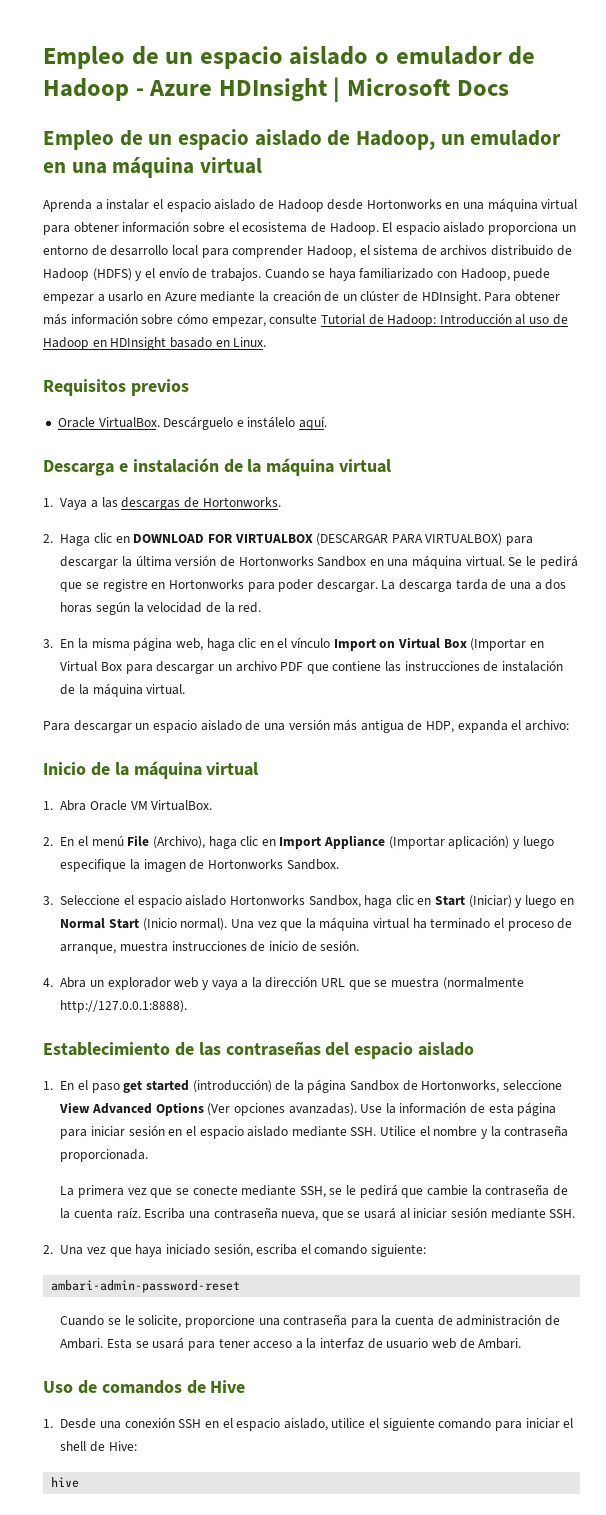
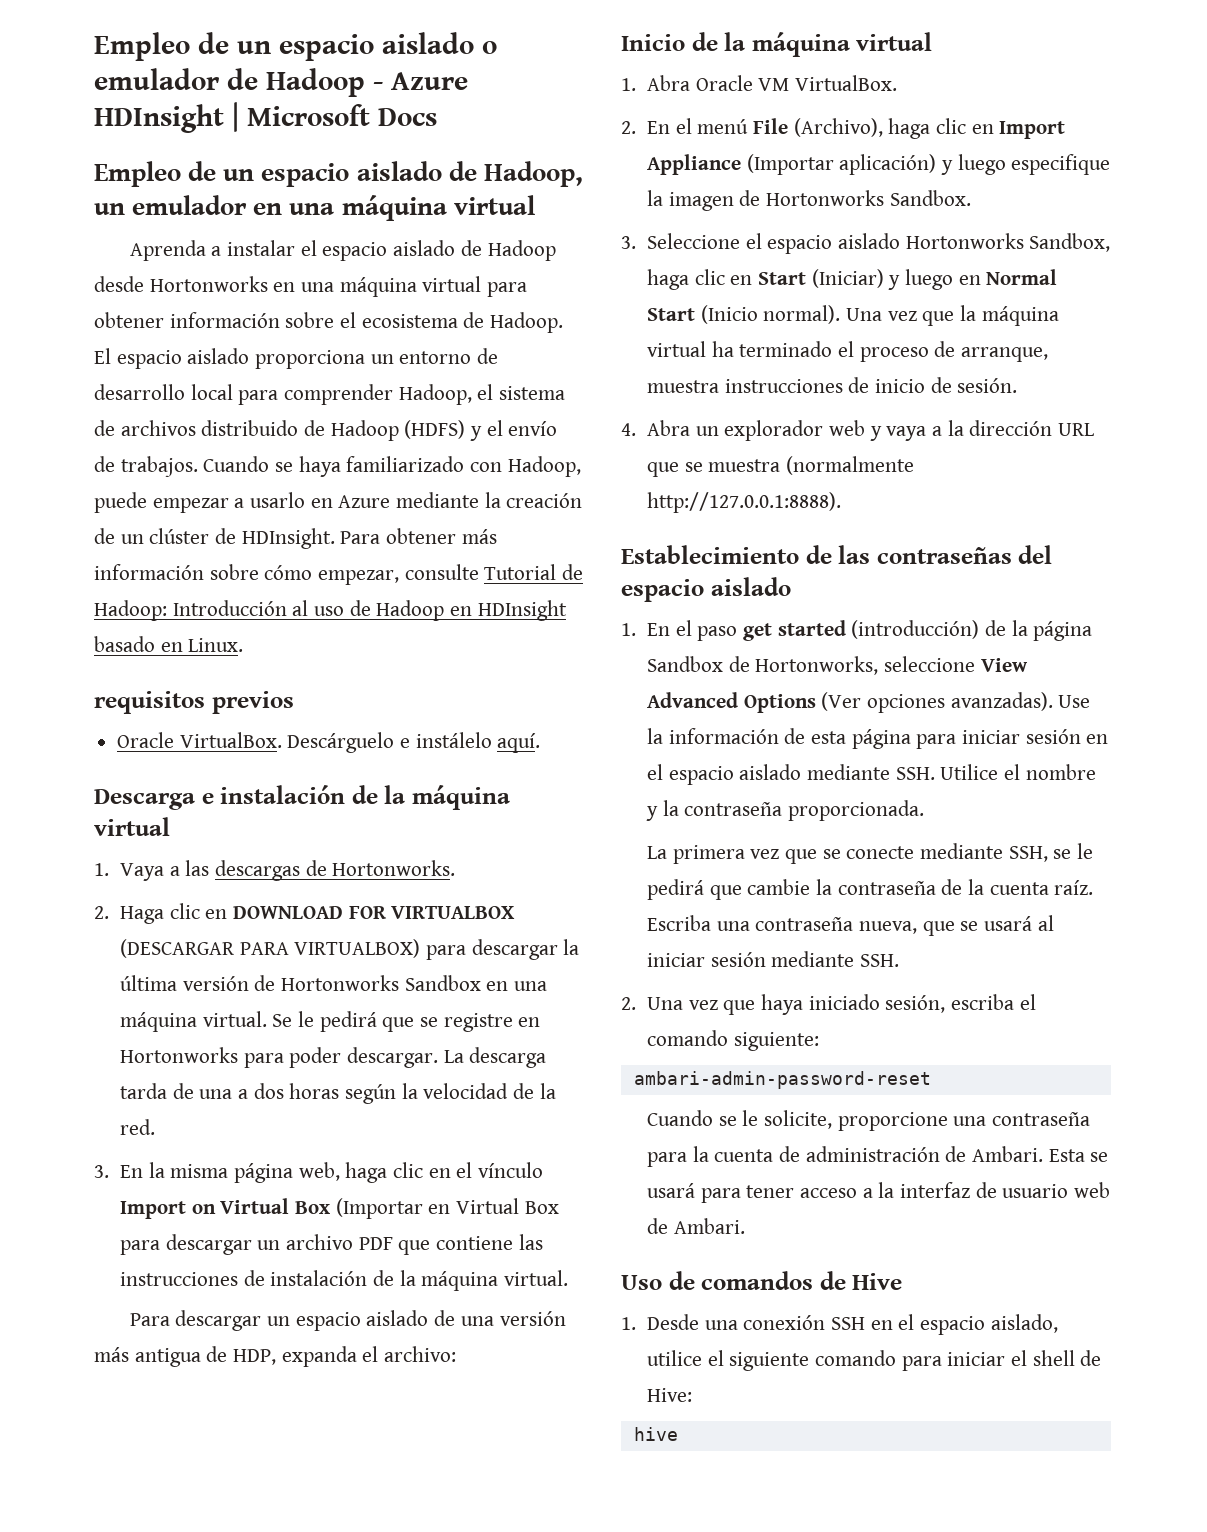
[43,379,126,396] Requisitos -> [94,691,205,714] requisitos

